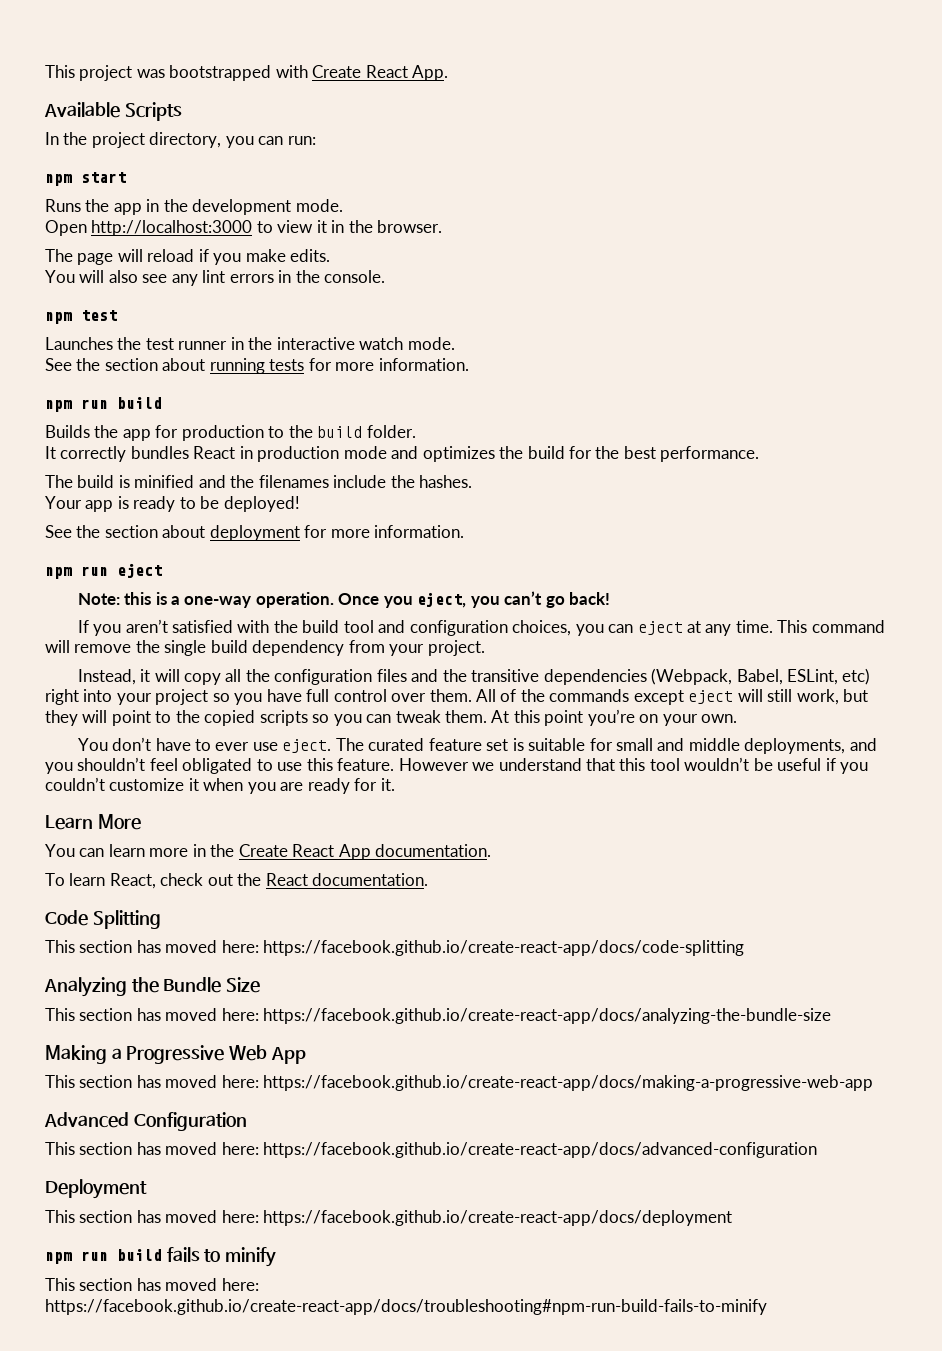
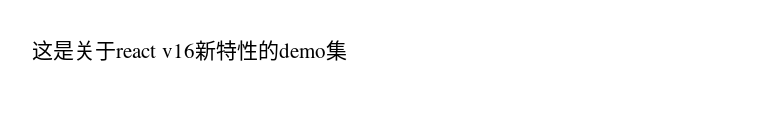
[45,65,449,81] [44,102,182,121] [45,132,316,148] [45,172,126,186] [45,199,343,215] [45,220,443,236] [45,249,331,265] [45,270,386,286] [45,310,117,324] [45,337,455,350] [45,358,469,374] [45,397,162,412] [45,425,416,441] [45,446,760,462] [45,475,473,488] [45,496,300,512] [45,525,465,541] [45,563,162,579] [77,591,611,608] [77,619,885,636] [45,640,485,656] [77,668,871,685] [45,689,869,705] [45,709,738,726] [77,737,877,754] [45,757,869,774] [45,777,395,794] [45,814,141,830] [45,844,492,860] [45,873,429,889] [45,910,161,929] [45,940,745,956] [44,977,261,997] [45,1008,832,1024] [45,1045,306,1064] [45,1075,874,1091] [44,1112,247,1131] [45,1142,818,1158] [45,1179,147,1199] [45,1210,733,1226] [45,1247,277,1267] [45,1278,259,1291] [45,1299,767,1315] This project was bootstrapped with Create React App. // Available Scripts // In the project directory, you can run: // npm start // Runs the app in the development mode. // Open http://localhost:3000 to view it in the browser. // The page will reload if you make edits. // You will also see any lint errors in the console. // npm test // Launches the test runner in the interactive watch mode. // See the section about running tests for more information. // npm run build // Builds the app for production to the build folder. // It correctly bundles React in production mode and optimizes the build for the best performance. // The build is minified and the filenames include the hashes. // Your app is ready to be deployed! // See the section about deployment for more information. // npm run eject // Note: this is a one-way operation. Once you eject, you can’t go back! // If you aren’t satisfied with the build tool and configuration choices, you can eject at any time. This command will remove the single build dependency from your project. // Instead, it will copy all the configuration files and the transitive dependencies (Webpack, Babel, ESLint, etc) right into your project so you have full control over them. All of the commands except eject will still work, but they will point to the copied scripts so you can tweak them. At this point you’re on your own. // You don’t have to ever use eject. The curated feature set is suitable for small and middle deployments, and you shouldn’t feel obligated to use this feature. However we understand that this tool wouldn’t be useful if you couldn’t customize it when you are ready for it. // Learn More // You can learn more in the Create React App documentation. // To learn React, check out the React documentation. // Code Splitting // This section has moved here: https://facebook.github.io/create-react-app/docs/code-splitting // Analyzing the Bundle Size // This section has moved here: https://facebook.github.io/create-react-app/docs/analyzing-the-bundle-size // Making a Progressive Web App // This section has moved here: https://facebook.github.io/create-react-app/docs/making-a-progressive-web-app // Advanced Configuration // This section has moved here: https://facebook.github.io/create-react-app/docs/advanced-configuration // Deployment // This section has moved here: https://facebook.github.io/create-react-app/docs/deployment // npm run build fails to minify // This section has moved here: https://facebook.github.io/create-react-app/docs/troubleshooting#npm-run-build-fails-to-minify -> [32,40,347,61] 这是关于react v16新特性的demo集

